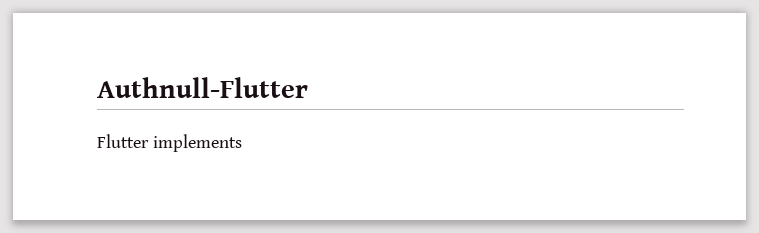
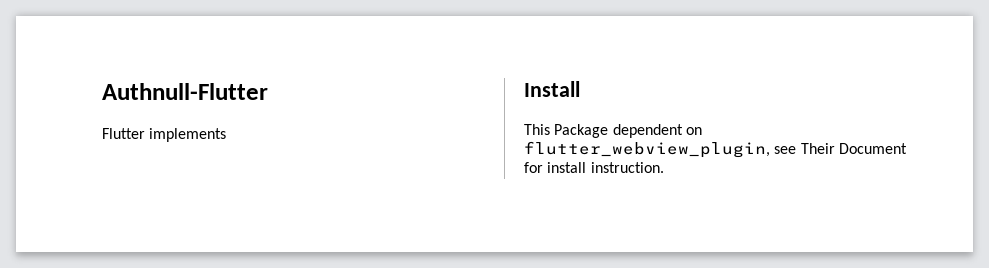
(242, 143) none -> [524,81,580,97] [524,124,702,138] [524,141,907,158] [524,162,664,173] // Install // This Package dependent on flutter_webview_plugin, see Their Document for install instruction.

